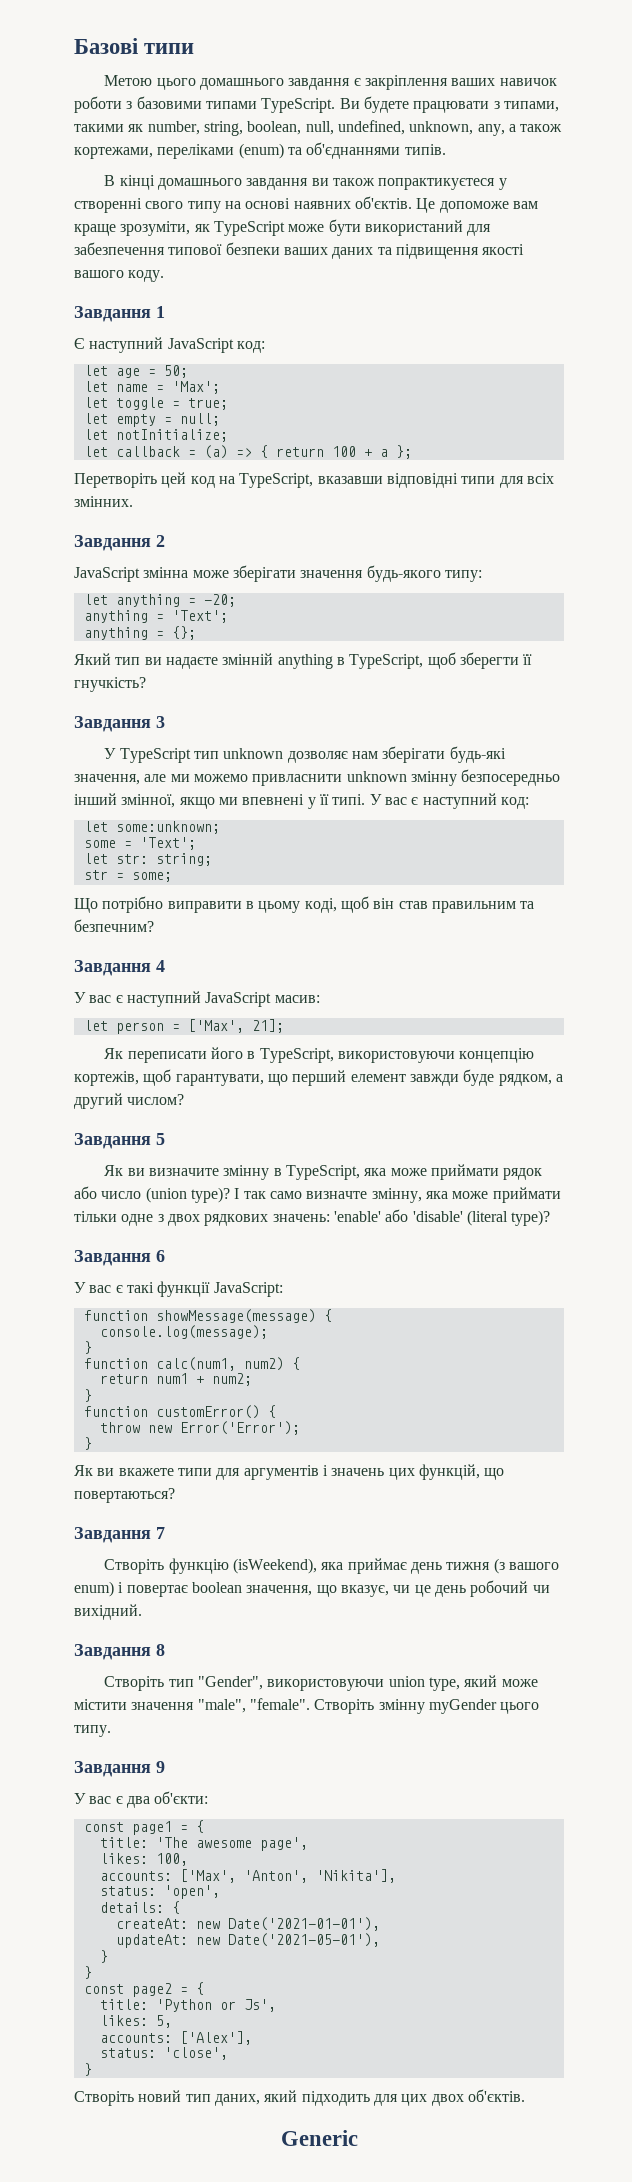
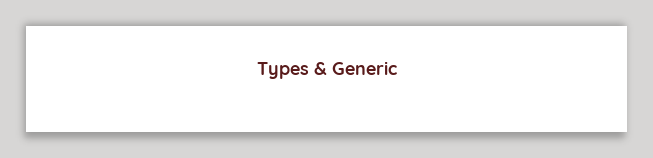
[74,38,195,54] [104,75,557,90] [74,96,559,113] [74,120,563,136] [74,142,446,159] [104,175,507,190] [74,196,538,213] [74,219,492,236] [74,242,525,259] [74,270,165,282] [74,306,165,322] [74,337,265,353] [83,365,188,378] [83,381,220,394] [83,397,228,410] [83,413,220,427] [83,429,228,442] [83,445,412,459] [74,472,554,488] [74,496,133,507] [74,535,165,551] [74,565,482,582] [83,594,236,607] [83,610,228,623] [83,626,196,640] [74,652,533,669] [74,677,146,692] [74,716,165,732] [104,746,506,763] [74,769,561,786] [74,793,529,809] [83,821,220,834] [83,837,196,850] [83,853,212,866] [83,870,172,882] [74,896,535,913] [74,919,154,932] [74,960,165,976] [74,991,320,1007] [83,1019,284,1034] [104,1047,535,1063] [74,1069,563,1086] [74,1093,185,1109] [74,1133,165,1149] [104,1164,543,1180] [74,1186,561,1203] [74,1209,551,1226] [74,1250,165,1266] [74,1281,283,1297] [83,1309,332,1323] [99,1325,268,1339] [83,1341,92,1354] [83,1357,300,1371] [99,1373,252,1386] [83,1389,92,1402] [83,1405,276,1419] [99,1421,300,1435] [83,1437,92,1450] [74,1464,505,1480] [74,1488,175,1503] [74,1527,165,1543] [104,1558,559,1574] [74,1580,550,1597] [74,1604,142,1620] [74,1644,165,1660] [104,1675,538,1691] [74,1698,540,1714] [74,1725,111,1737] [74,1761,165,1777] [74,1791,209,1808] [83,1820,204,1835] [99,1837,308,1851] [99,1853,188,1866] [99,1869,396,1883] [99,1885,220,1899] [99,1901,180,1914] [115,1917,380,1931] [115,1933,380,1948] [99,1950,108,1963] [83,1966,92,1979] [83,1982,204,1997] [99,1999,276,2012] [99,2015,172,2028] [99,2031,252,2045] [99,2047,228,2060] [83,2063,92,2076] [74,2089,525,2106] Базові типи // Метою цього домашнього завдання є закріплення ваших навичок роботи з базовими типами TypeScript. Ви будете працювати з типами, такими як number, string, boolean, null, undefined, unknown, any, а також кортежами, переліками (enum) та об'єднаннями типів. // В кінці домашнього завдання ви також попрактикуєтеся у створенні свого типу на основі наявних об'єктів. Це допоможе вам краще зрозуміти, як TypeScript може бути використаний для забезпечення типової безпеки ваших даних та підвищення якості вашого коду. // Завдання 1 // Є наступний JavaScript код: // let age = 50; // let name = 'Max'; // let toggle = true; // let empty = null; // let notInitialize; // let callback = (a) => { return 100 + a }; // Перетворіть цей код на TypeScript, вказавши відповідні типи для всіх змінних. // Завдання 2 // JavaScript змінна може зберігати значення будь-якого типу: // let anything = -20; // anything = 'Text'; // anything = {}; // Який тип ви надаєте змінній anything в TypeScript, щоб зберегти її гнучкість? // Завдання 3 // У TypeScript тип unknown дозволяє нам зберігати будь-які значення, але ми можемо привласнити unknown змінну безпосередньо інший змінної, якщо ми впевнені у її типі. У вас є наступний код: // let some:unknown; // some = 'Text'; // let str: string; // str = some; // Що потрібно виправити в цьому коді, щоб він став правильним та безпечним? // Завдання 4 // У вас є наступний JavaScript масив: // let person = ['Max', 21]; // Як переписати його в TypeScript, використовуючи концепцію кортежів, щоб гарантувати, що перший елемент завжди буде рядком, а другий числом? // Завдання 5 // Як ви визначите змінну в TypeScript, яка може приймати рядок або число (union type)? І так само визначте змінну, яка може приймати тільки одне з двох рядкових значень: 'enable' або 'disable' (literal type)? // Завдання 6 // У вас є такі функції JavaScript: // function showMessage(message) { // console.log(message); // } // function calc(num1, num2) { // return num1 + num2; // } // function customError() { // throw new Error('Error'); // } // Як ви вкажете типи для аргументів і значень цих функцій, що повертаються? // Завдання 7 // Створіть функцію (isWeekend), яка приймає день тижня (з вашого enum) і повертає boolean значення, що вказує, чи це день робочий чи вихідний. // Завдання 8 // Створіть тип "Gender", використовуючи union type, який може містити значення "male", "female". Створіть змінну myGender цього типу. // Завдання 9 // У вас є два об'єкти: // const page1 = { // title: 'The awesome page', // likes: 100, // accounts: ['Max', 'Anton', 'Nikita'], // status: 'open', // details: { // createAt: new Date('2021-01-01'), // updateAt: new Date('2021-05-01'), // } // } // const page2 = { // title: 'Python or Js', // likes: 5, // accounts: ['Alex'], // status: 'close', // } // Створіть новий тип даних, який підходить для цих двох об'єктів. // -> [256,62,327,79] Types &

